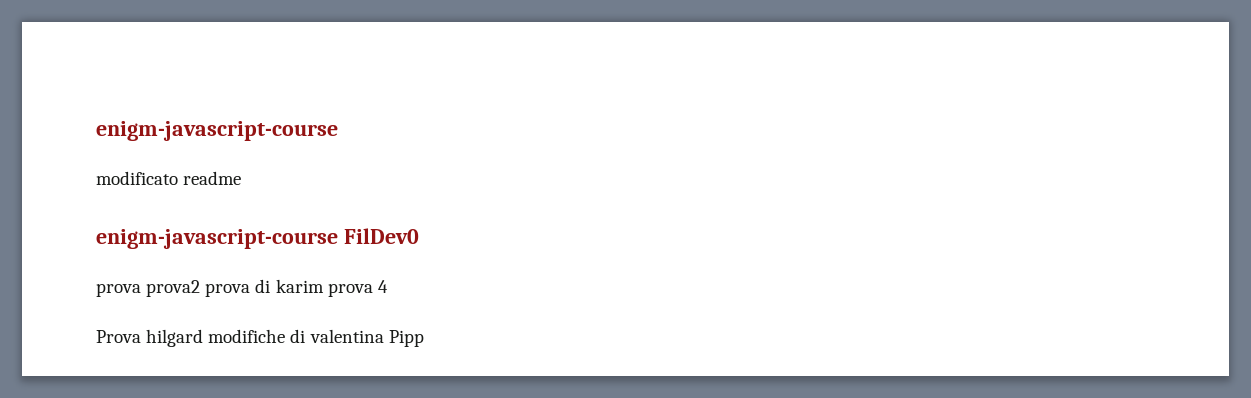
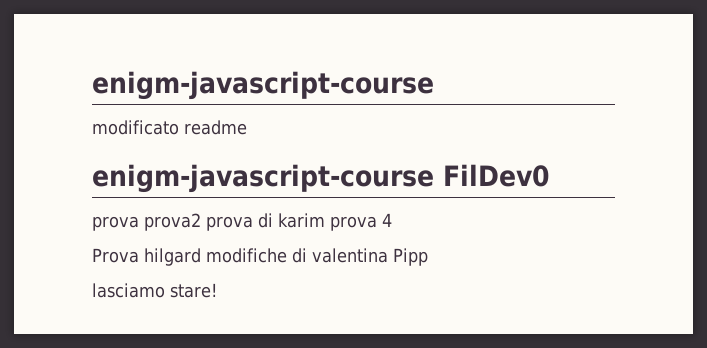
(424, 338) none -> [92,283,217,298] // lasciamo stare!

